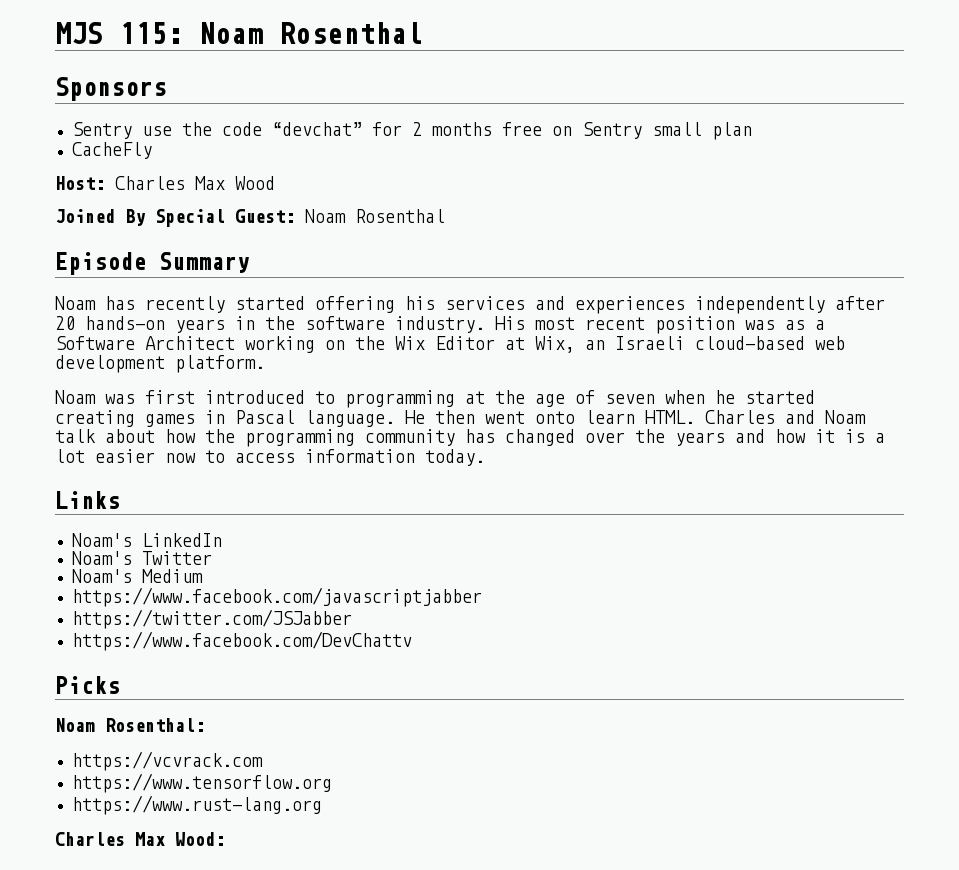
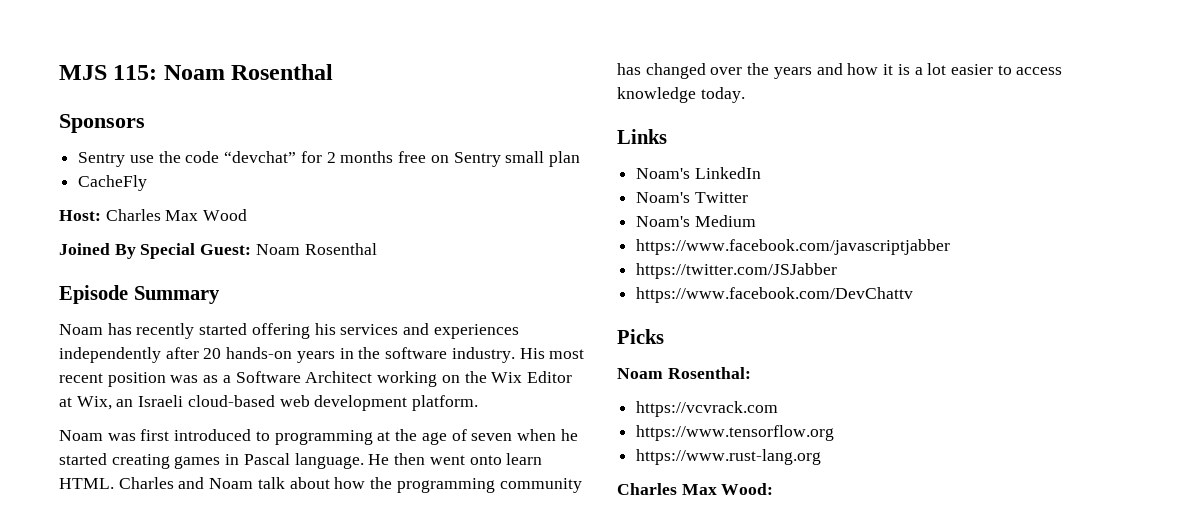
[165,453,196,463] now -> (993, 69) none
[305,449,415,463] information -> [617,87,696,103] knowledge

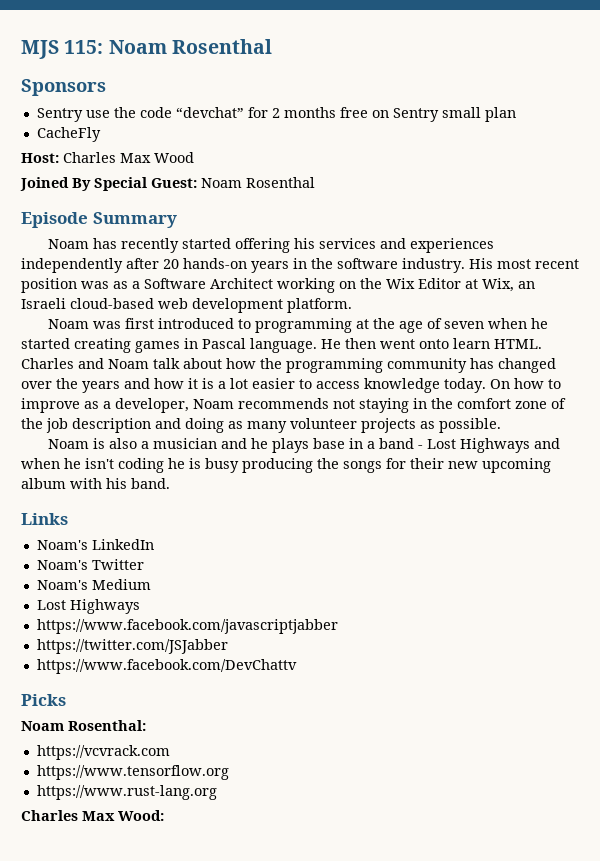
(745, 95) none -> [490,378,561,389] [21,398,566,413] [21,418,501,433] [47,438,560,453] [21,458,551,473] [21,478,170,489] On how to improve as a developer, Noam recommends not staying in the comfort zone of the job description and doing as many volunteer projects as possible. // Noam is also a musician and he plays base in a band - Lost Highways and when he isn't coding he is busy producing the songs for their new upcoming album with his band.
(756, 221) none -> [36,599,140,614] // Lost Highways

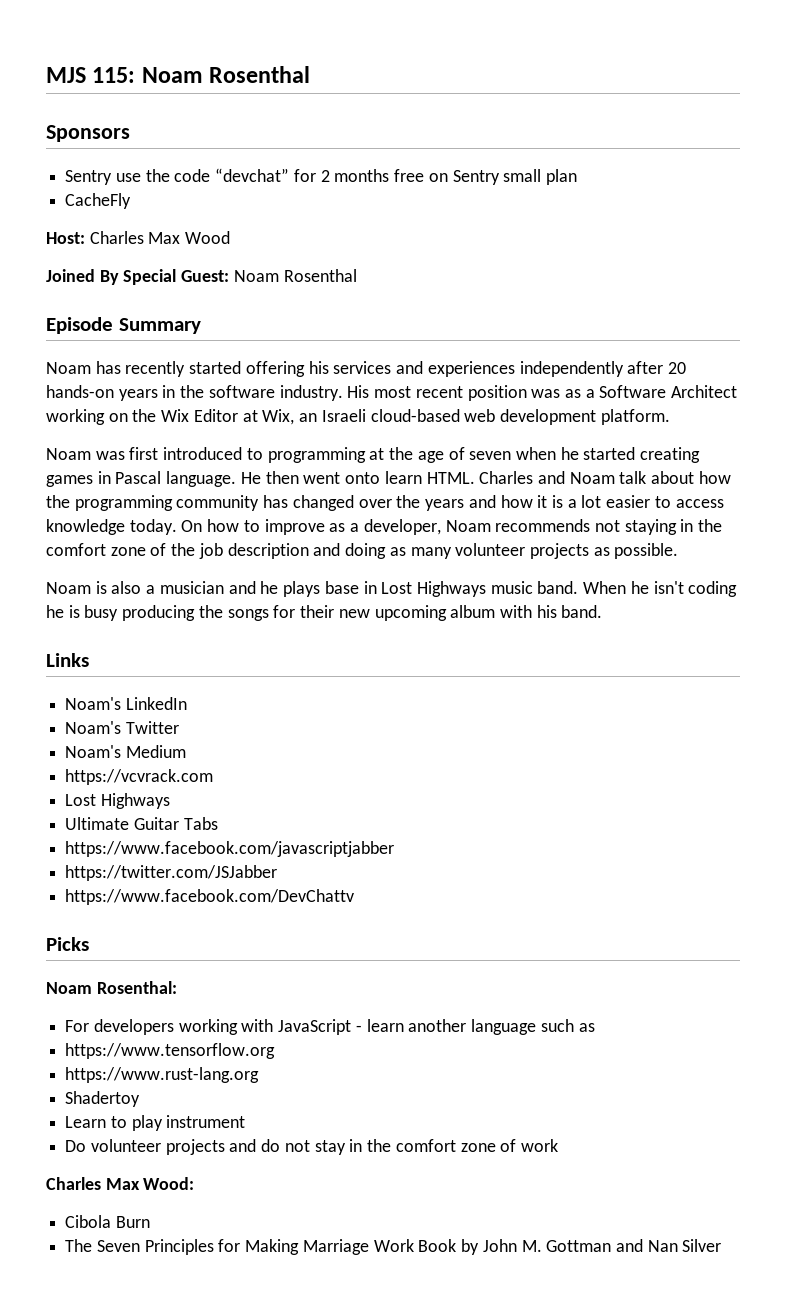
[366,438,560,453] [21,458,60,469] a band - Lost Highways and when -> [381,581,627,597] Lost Highways music band. When
[36,599,140,614] // Lost Highways -> [65,769,214,785] [65,793,170,809] [65,817,218,830] // https://vcvrack.com // Lost Highways // Ultimate Guitar Tabs
[36,745,170,760] [36,765,229,780] [36,785,217,800] [21,810,164,821] https://vcvrack.com // https://www.tensorflow.org // https://www.rust-lang.org // Charles Max Wood: -> [65,1019,595,1035] [65,1043,276,1059] [65,1067,260,1083] [65,1091,141,1107] [65,1115,246,1131] [65,1139,558,1155] [46,1177,195,1190] [65,1215,150,1228] [65,1239,722,1255] For developers working with JavaScript - learn another language such as // https://www.tensorflow.org // https://www.rust-lang.org // Shadertoy // Learn to play instrument // Do volunteer projects and do not stay in the comfort zone of work // Charles Max Wood: // Cibola Burn // The Seven Principles for Making Marriage Work Book by John M. Gottman and Nan Silver

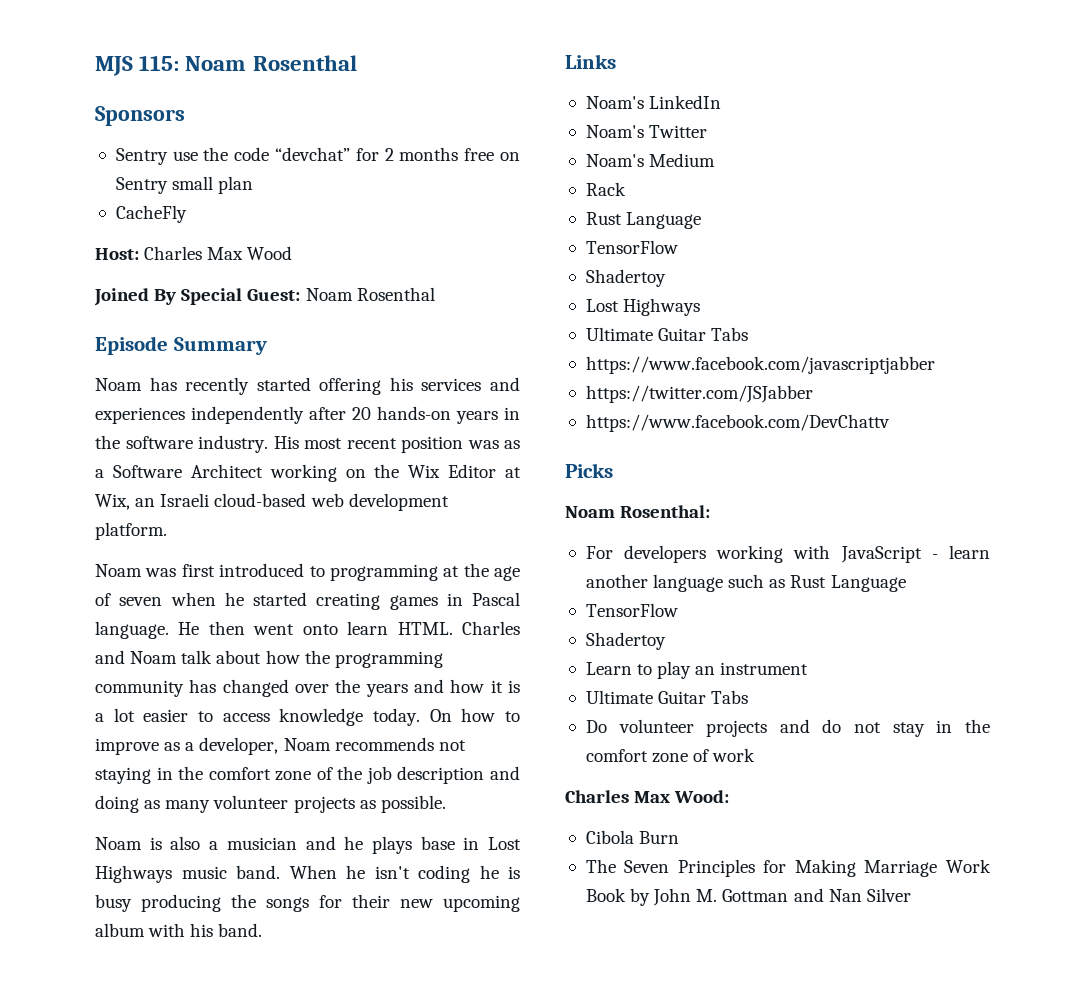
[65,769,214,785] https://vcvrack.com -> [585,182,626,196] [585,212,702,229] [585,240,678,254] [585,269,666,287] Rack // Rust Language // TensorFlow // Shadertoy
[65,1043,276,1059] [65,1067,260,1083] // https://www.tensorflow.org // https://www.rust-lang.org -> [790,575,906,592] [585,603,678,617] Rust Language // TensorFlow
(163, 1123) none -> [695,666,716,675] an
(246, 1121) none -> [585,690,749,704] // Ultimate Guitar Tabs

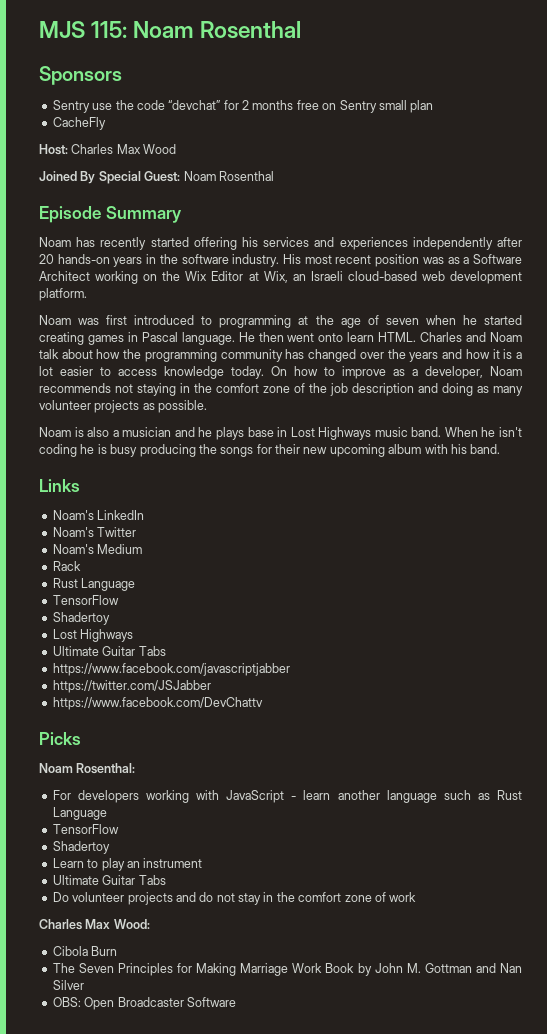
(911, 895) none -> [52,997,236,1010] // OBS: Open Broadcaster Software

